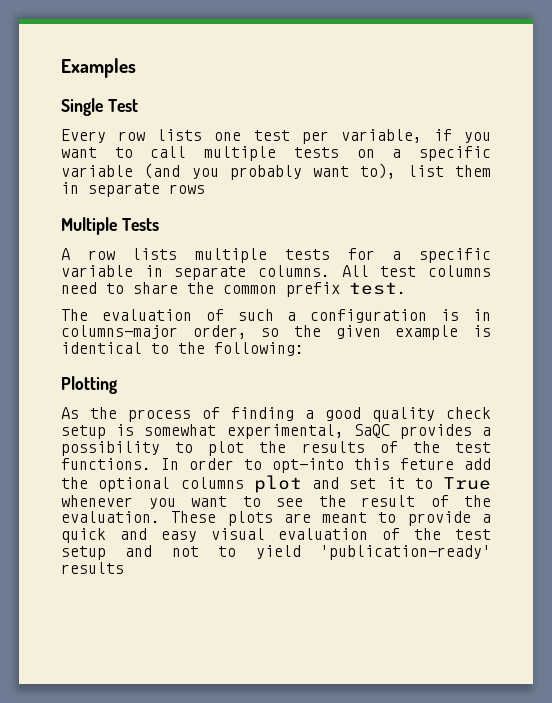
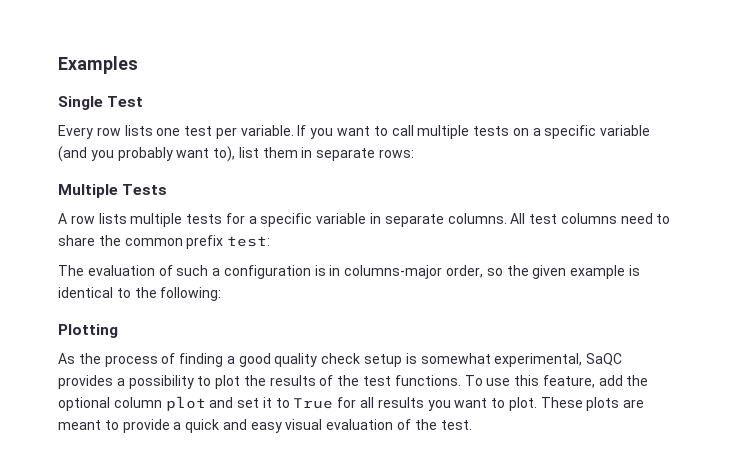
[340,129,452,143] variable, if -> [240,125,307,136] variable. If
[169,184,205,194] rows -> [379,149,415,158] rows:
[349,282,406,295] test. -> [227,236,271,247] test:
[161,458,454,473] In order to opt-into this feture -> [464,375,595,388] To use this feature,
[180,477,244,489] columns -> [113,397,162,408] column
[61,495,491,509] [61,511,160,523] whenever you want to see the result of the evaluation. -> [337,397,537,411] for all results you want to plot.
[454,529,491,540] [61,545,491,560] [61,562,124,574] test setup and not to yield 'publication-ready' results -> [440,420,472,430] test.

